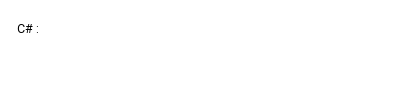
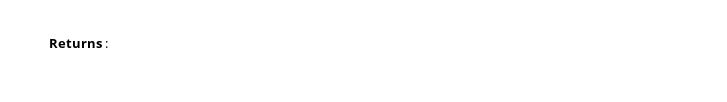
[17,24,33,33] C# -> [49,39,102,48] Returns

